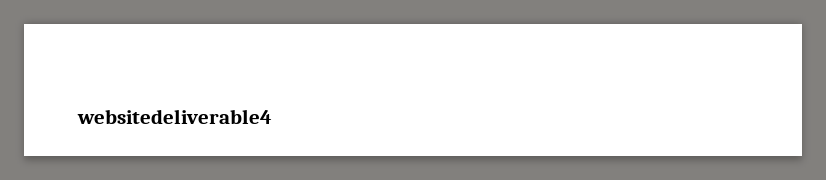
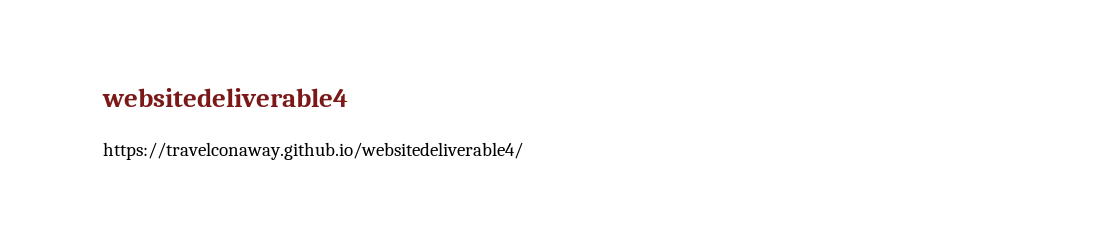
(272, 116) none -> [103,142,523,160] // https://travelconaway.github.io/websitedeliverable4/

